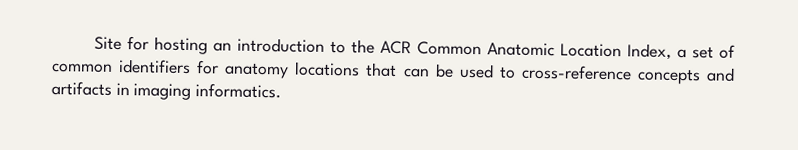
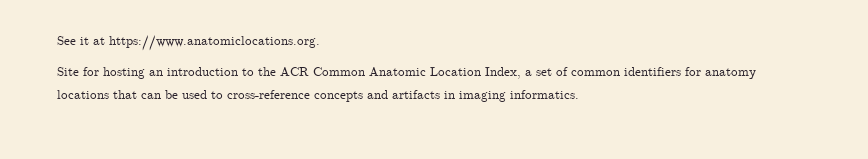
(94, 43) none -> [57,35,320,51] See it at https://www.anatomiclocations.org. //

